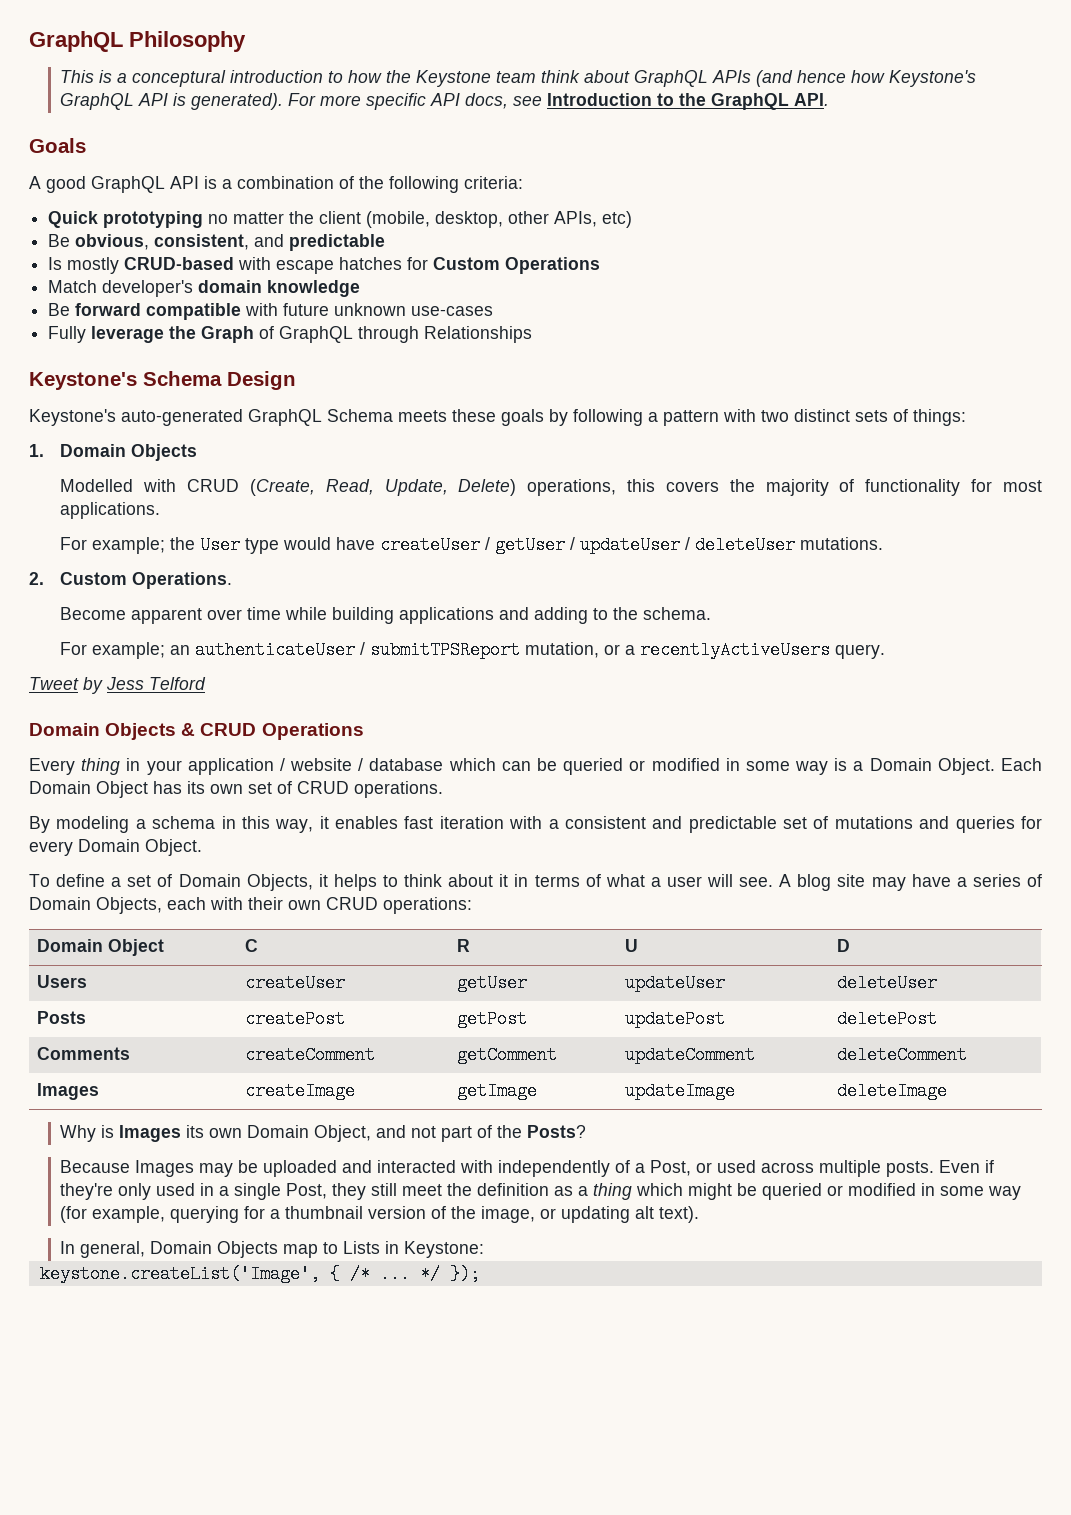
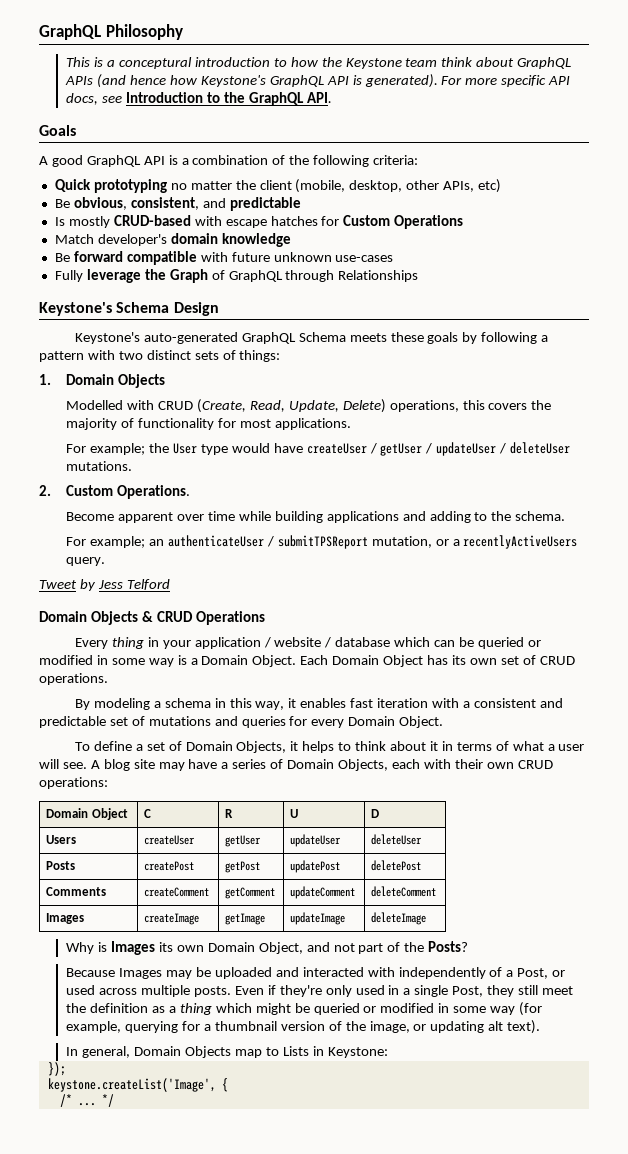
(485, 1249) none -> [47,1062,66,1076] // });
(340, 1274) none -> (228, 1085) //
[449,1265,480,1283] }); -> (114, 1100) none

